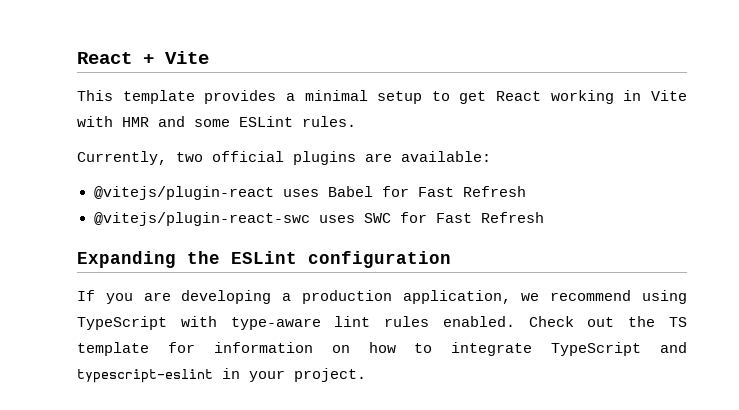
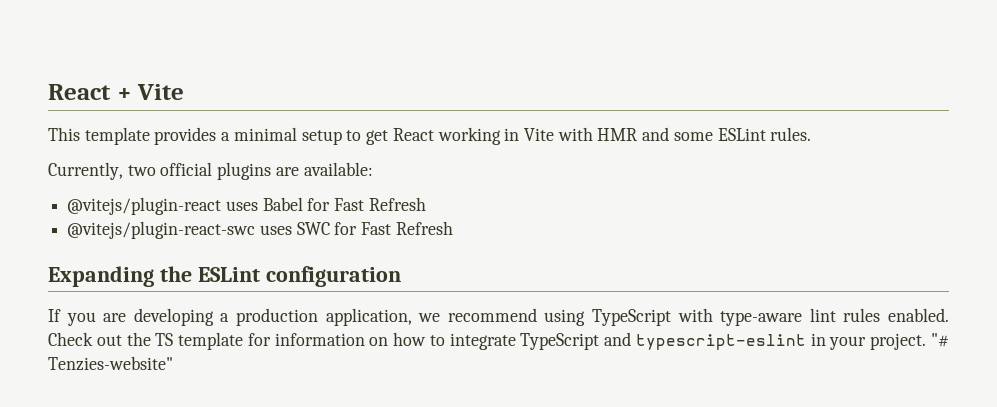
(366, 375) none -> [930,333,949,347] [48,356,173,371] "# Tenzies-website"

